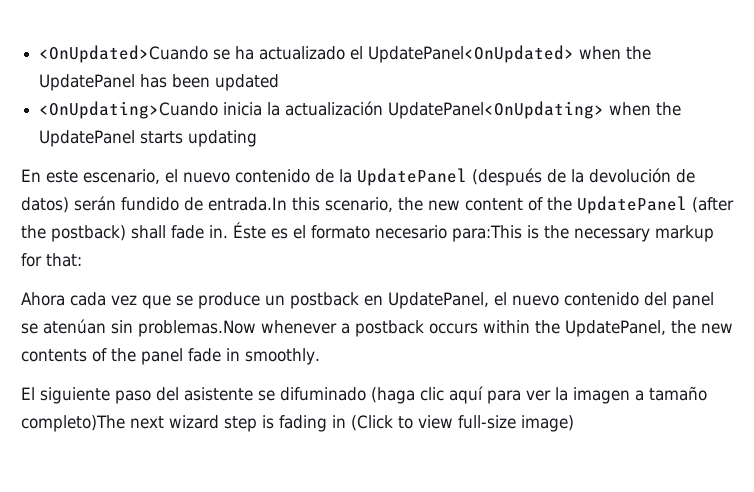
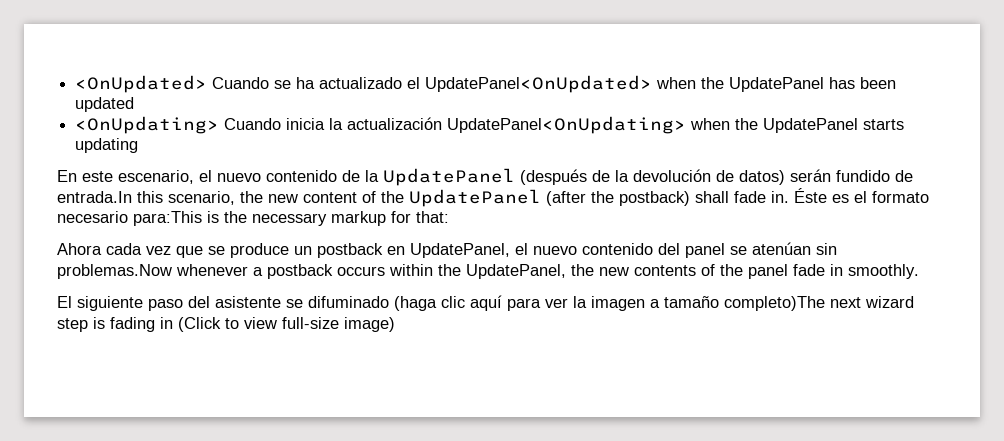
[39,45,209,63] <OnUpdated>Cuando -> [75,75,270,93] <OnUpdated> Cuando
[39,101,219,119] <OnUpdating>Cuando -> [75,116,282,134] <OnUpdating> Cuando

